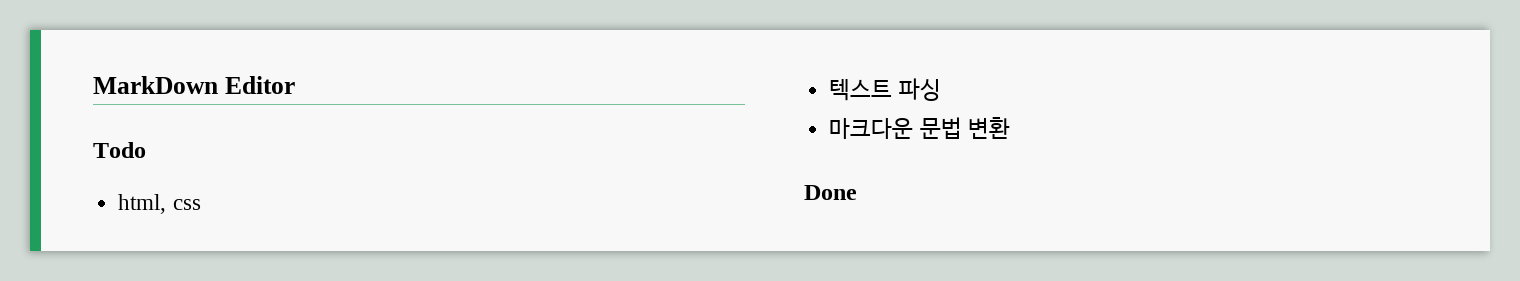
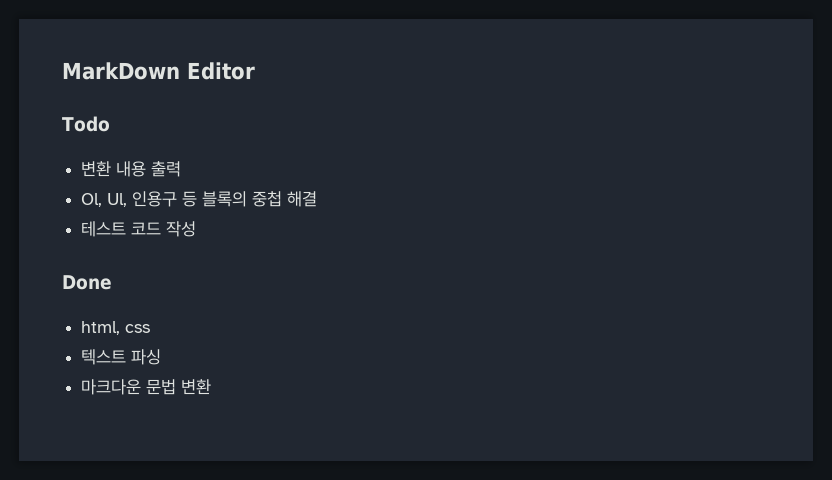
(146, 150) none -> [81,161,182,177] [81,191,318,207] [81,221,197,237] [62,275,112,290] // 변환 내용 출력 // Ol, Ul, 인용구 등 블록의 중첩 해결 // 테스트 코드 작성 // Done
[804,185,857,200] // Done -> (212, 387) none

